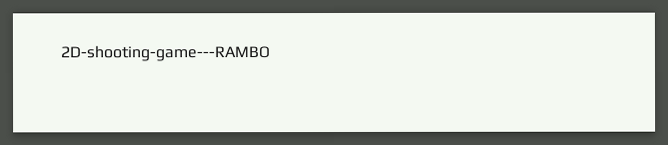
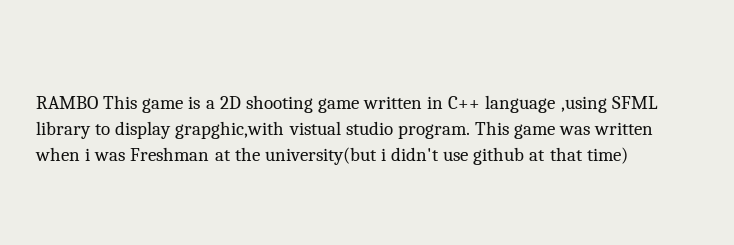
[60,45,270,62] 2D-shooting-game---RAMBO -> [36,95,658,113] [36,121,654,139] [35,147,628,165] RAMBO This game is a 2D shooting game written in C++ language ,using SFML library to display grapghic,with vistual studio program. This game was written when i was Freshman at the university(but i didn't use github at that time)

